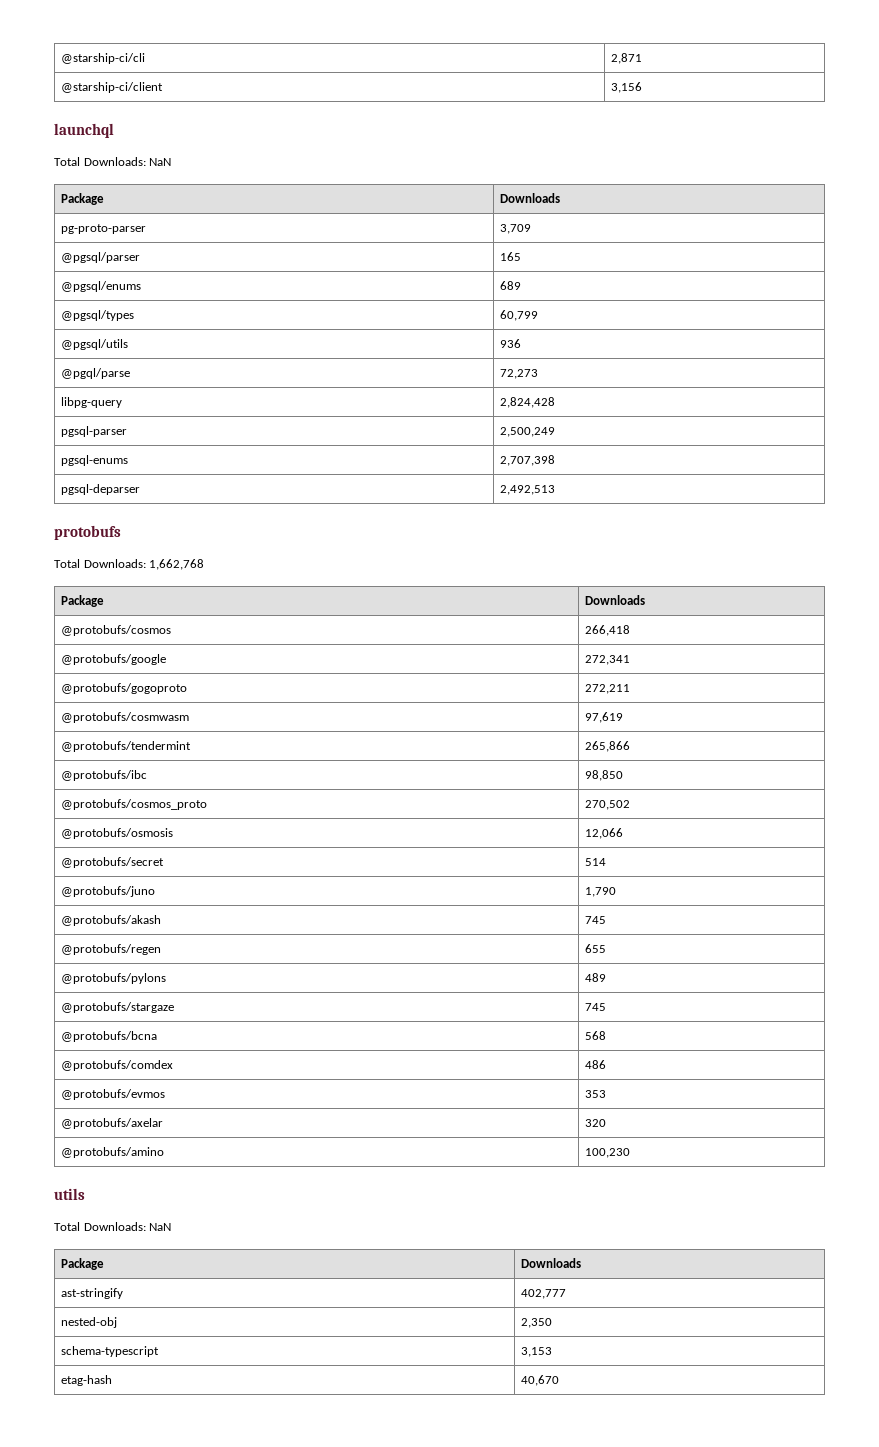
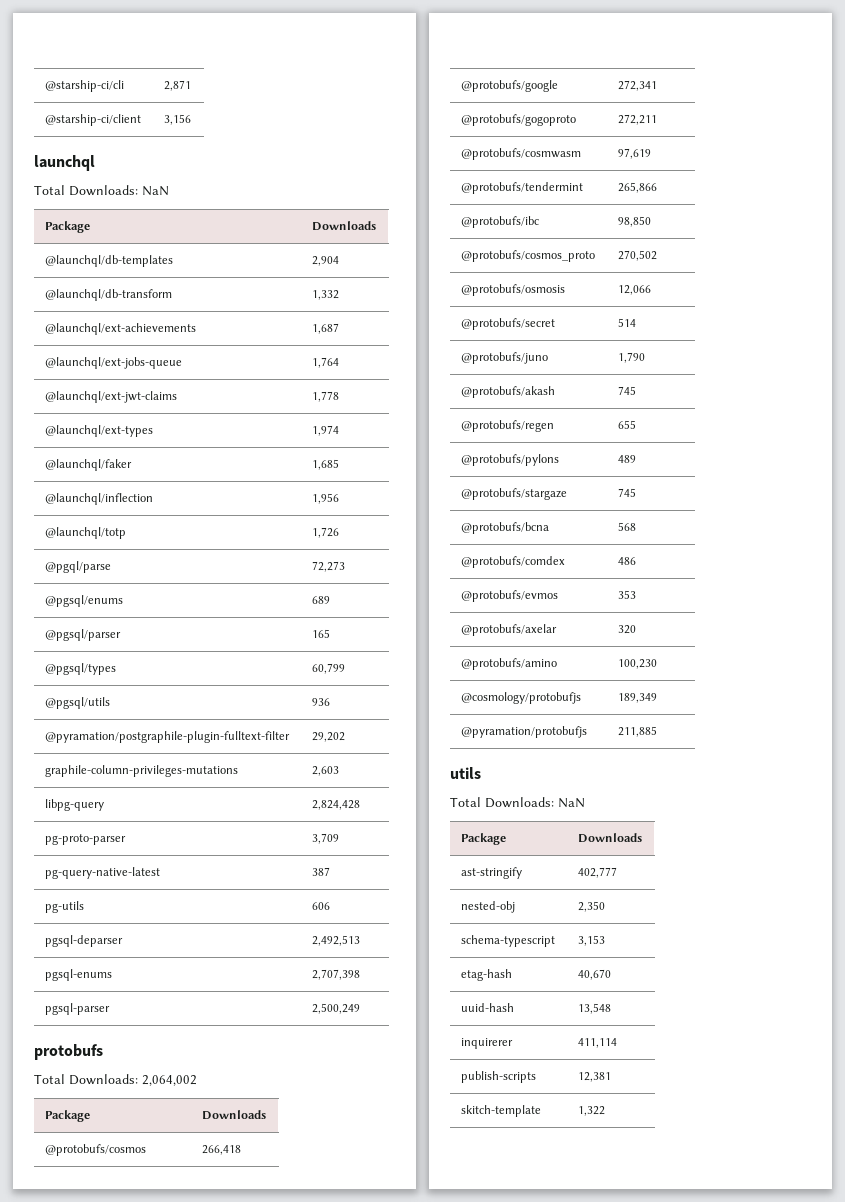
[61,224,147,234] [500,224,532,234] pg-proto-parser | 3,709 -> [45,255,174,267] [312,256,340,266] [45,289,173,301] [312,290,340,300] [45,323,197,335] [312,323,340,334] [45,357,183,369] [312,357,340,368] [45,391,178,403] [312,391,340,402] [45,425,154,437] [312,425,340,436] [45,459,133,471] [312,459,340,470] [45,493,154,505] [312,493,340,504] [45,527,127,539] [312,527,340,538] [45,561,112,573] [312,561,346,572] [45,595,124,607] [312,596,331,604] @launchql/db-templates | 2,904 // @launchql/db-transform | 1,332 // @launchql/ext-achievements | 1,687 // @launchql/ext-jobs-queue | 1,764 // @launchql/ext-jwt-claims | 1,778 // @launchql/ext-types | 1,974 // @launchql/faker | 1,685 // @launchql/inflection | 1,956 // @launchql/totp | 1,726 // @pgql/parse | 72,273 // @pgsql/enums | 689
[61,281,142,292] [500,281,522,290] // @pgsql/enums | 689 -> (331, 633) none
[61,368,131,379] [500,369,539,379] [61,397,123,408] [500,397,556,408] [61,426,128,437] [500,427,556,437] @pgql/parse | 72,273 // libpg-query | 2,824,428 // pgsql-parser | 2,500,249 -> [45,731,291,743] [312,732,346,742] [45,765,239,777] [312,766,340,776] [45,799,105,811] [312,800,361,810] [45,834,127,845] [312,833,340,844] [45,867,161,879] [312,867,331,876] [45,901,85,913] [312,902,331,910] [45,935,124,947] [312,935,361,946] @pyramation/postgraphile-plugin-fulltext-filter | 29,202 // graphile-column-privileges-mutations | 2,603 // libpg-query | 2,824,428 // pg-proto-parser | 3,709 // pg-query-native-latest | 387 // pg-utils | 606 // pgsql-deparser | 2,492,513
[61,484,141,495] [500,485,556,495] pgsql-deparser | 2,492,513 -> [45,1003,111,1015] [312,1003,361,1014] pgsql-parser | 2,500,249
[149,559,205,570] 1,662,768 -> [142,1075,197,1086] 2,064,002
(631, 1153) none -> [461,692,582,704] [618,693,658,703] [461,726,588,738] [618,726,658,737] // @cosmology/protobufjs | 189,349 // @pyramation/protobufjs | 211,885
(560, 1380) none -> [461,1003,515,1012] [578,1003,612,1014] [461,1038,514,1049] [578,1038,618,1048] [461,1071,537,1083] [578,1072,612,1082] [461,1105,542,1117] [578,1106,606,1116] // uuid-hash | 13,548 // inquirerer | 411,114 // publish-scripts | 12,381 // skitch-template | 1,322

